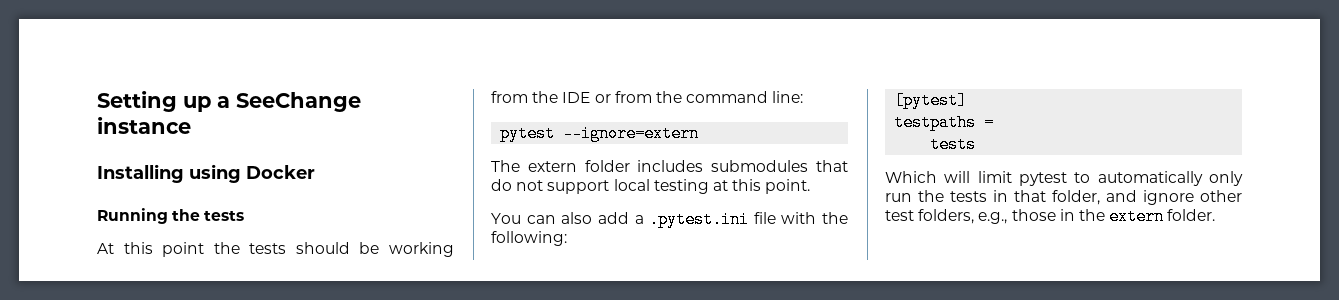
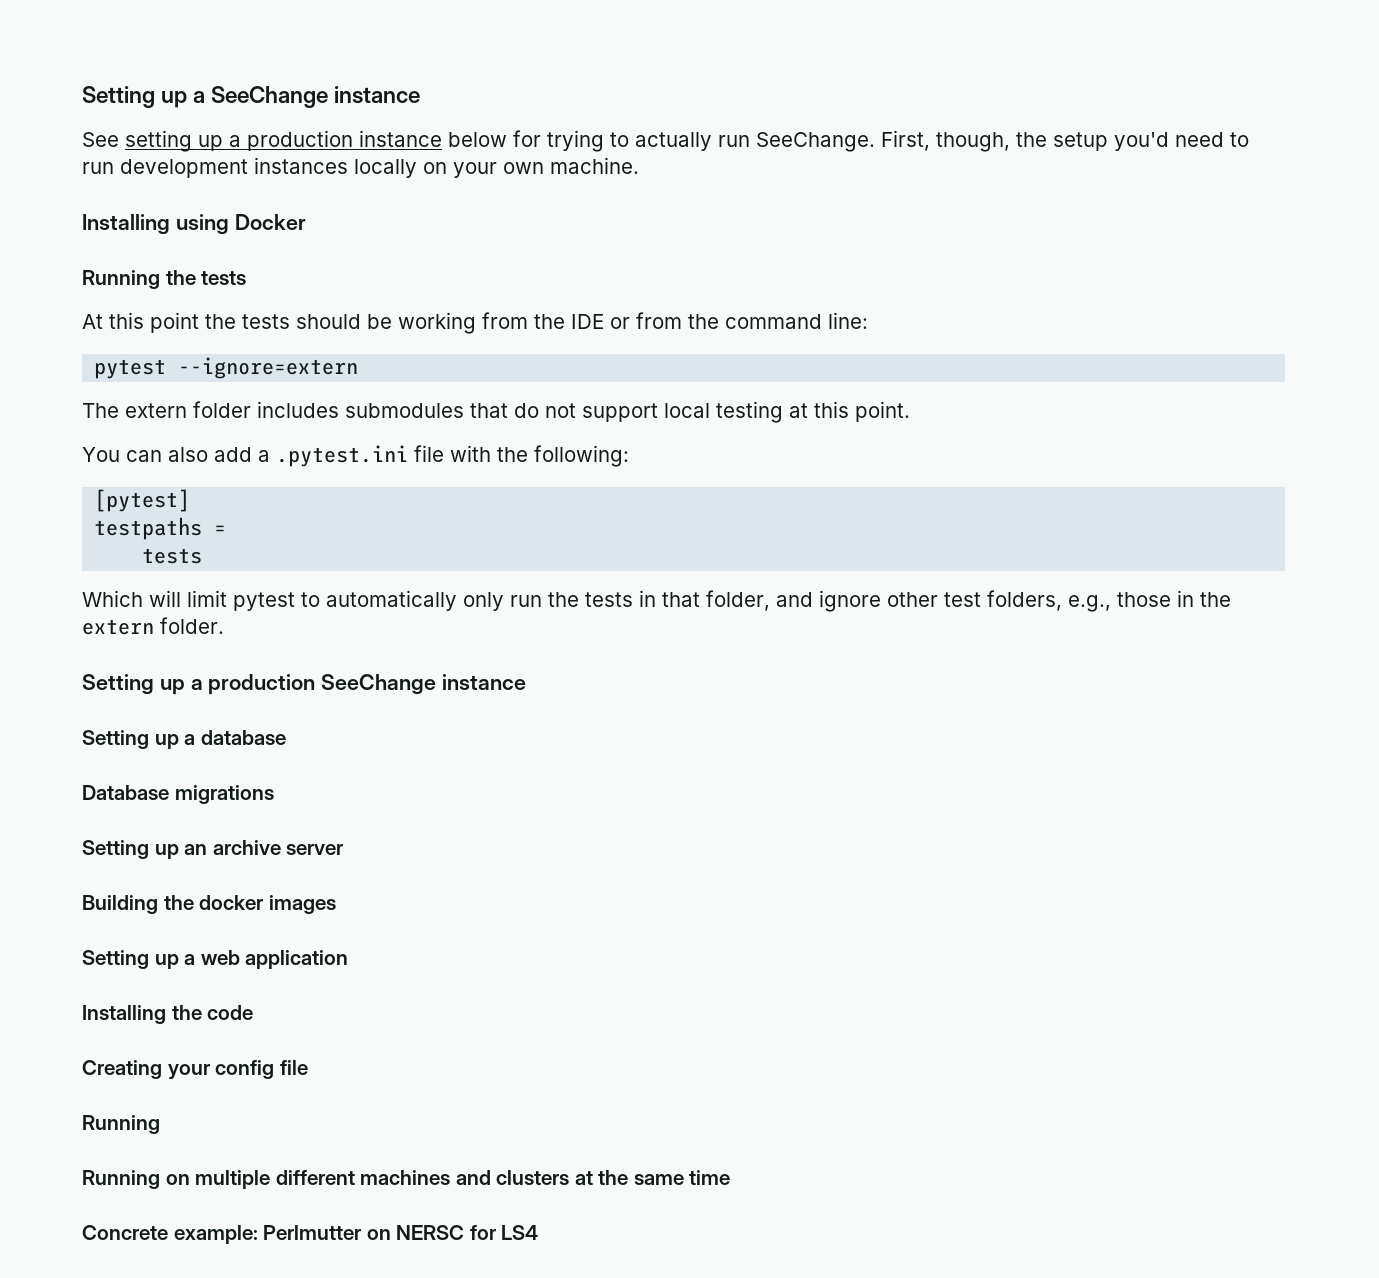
(191, 125) none -> [82,130,1249,152] [82,157,639,178] // See setting up a production instance below for trying to actually run SeeChange. First, though, the setup you'd need to run development instances locally on your own machine.
(1216, 215) none -> [82,674,527,695] [82,730,286,749] [82,785,274,804] [82,840,344,859] [82,895,336,914] [82,950,349,969] [82,1005,254,1024] [82,1060,308,1080] [82,1115,160,1134] [82,1170,731,1189] [82,1225,539,1244] // Setting up a production SeeChange instance // Setting up a database // Database migrations // Setting up an archive server // Building the docker images // Setting up a web application // Installing the code // Creating your config file // Running // Running on multiple different machines and clusters at the same time // Concrete example: Perlmutter on NERSC for LS4

